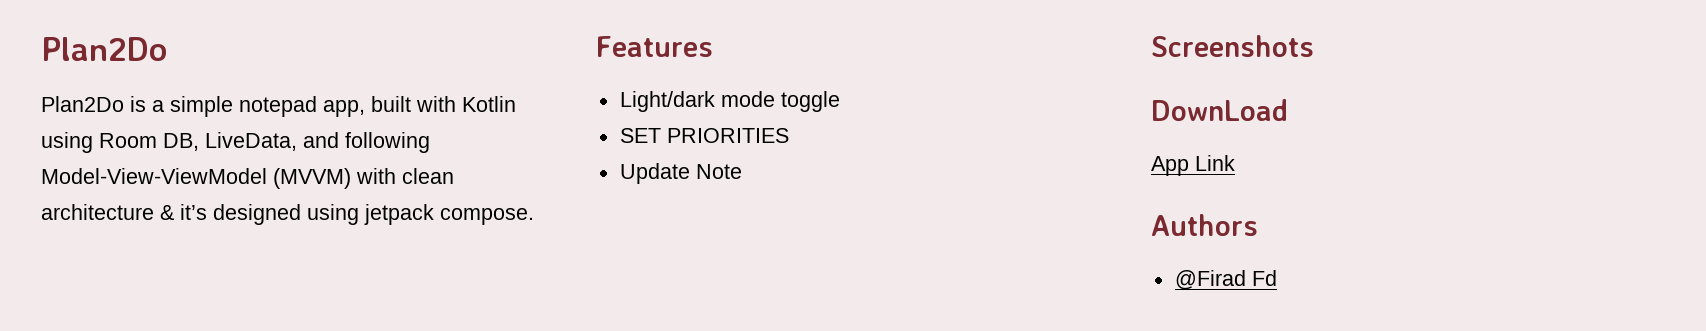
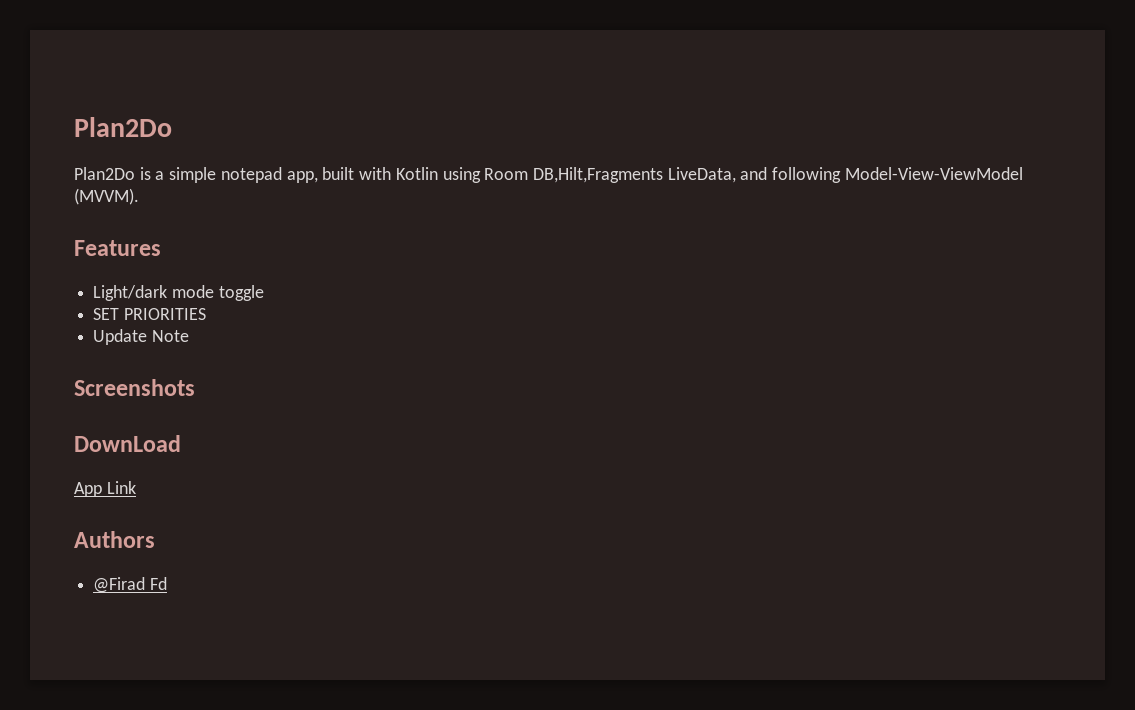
[163,133,199,151] DB, -> [532,167,663,183] DB,Hilt,Fragments
[273,168,454,189] [41,204,534,225] (MVVM) with clean architecture & it’s designed using jetpack compose. -> [74,188,139,205] (MVVM).

